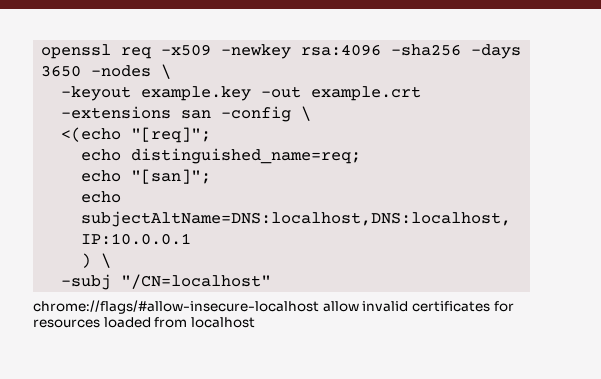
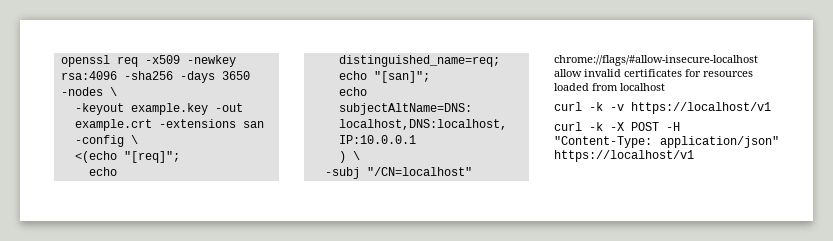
(255, 322) none -> [554,102,771,114] [554,122,680,131] [554,136,779,148] [554,150,694,162] // curl -k -v https://localhost/v1 // curl -k -X POST -H "Content-Type: application/json" https://localhost/v1

